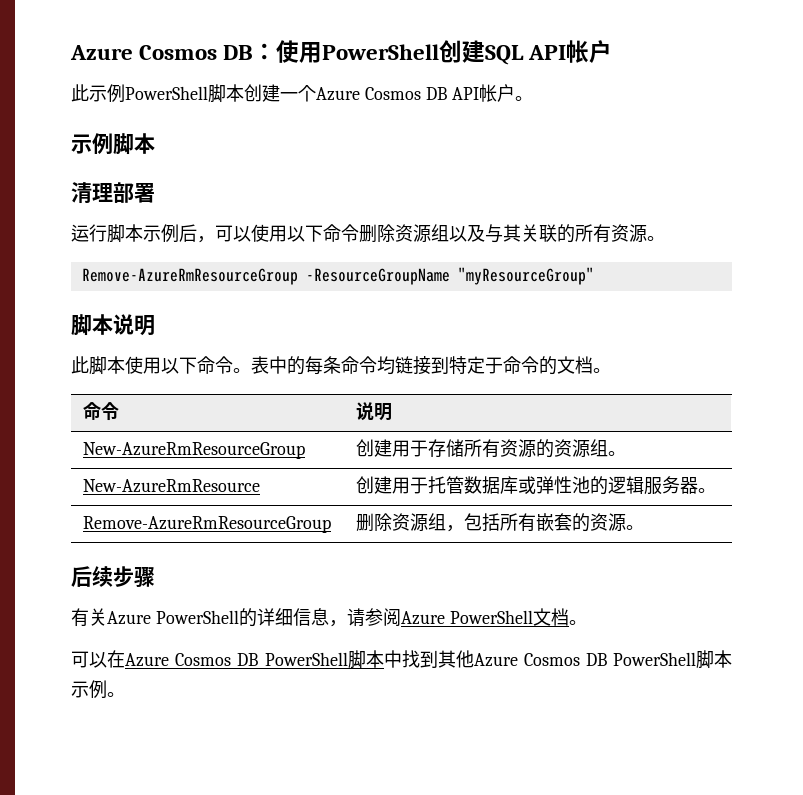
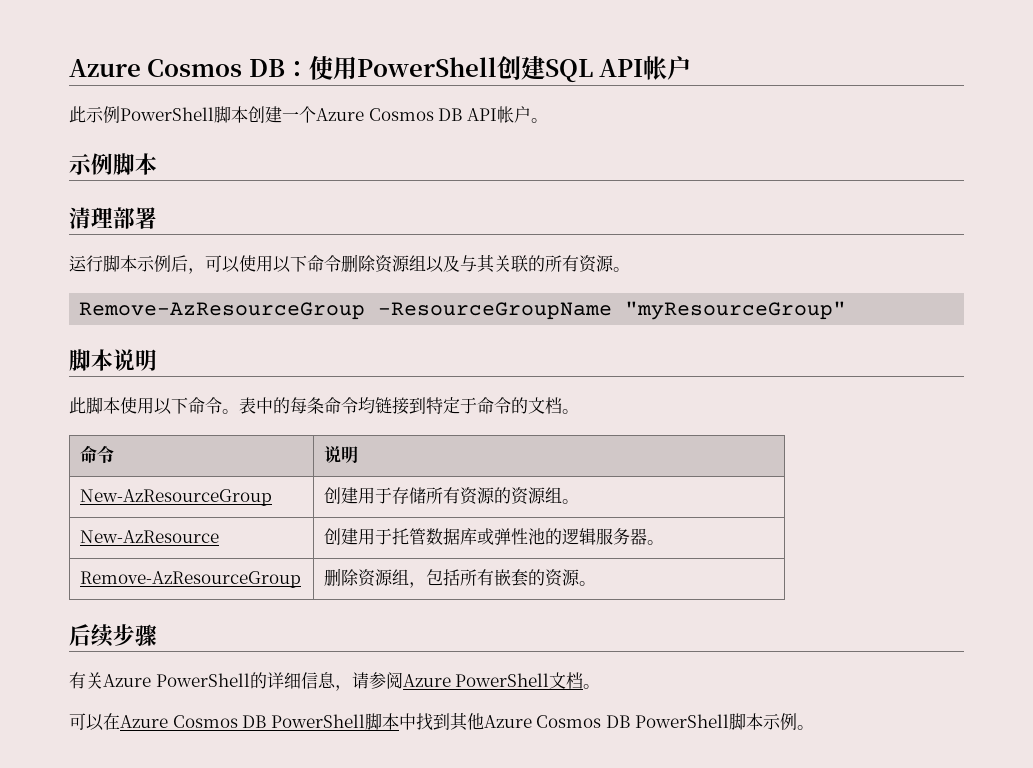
[81,268,298,285] Remove-AzureRmResourceGroup -> [79,302,366,320] Remove-AzResourceGroup
[83,442,306,459] New-AzureRmResourceGroup -> [80,489,273,506] New-AzResourceGroup
[83,479,261,493] New-AzureRmResource -> [80,530,220,543] New-AzResource
[83,516,332,533] Remove-AzureRmResourceGroup -> [80,571,302,588] Remove-AzResourceGroup

